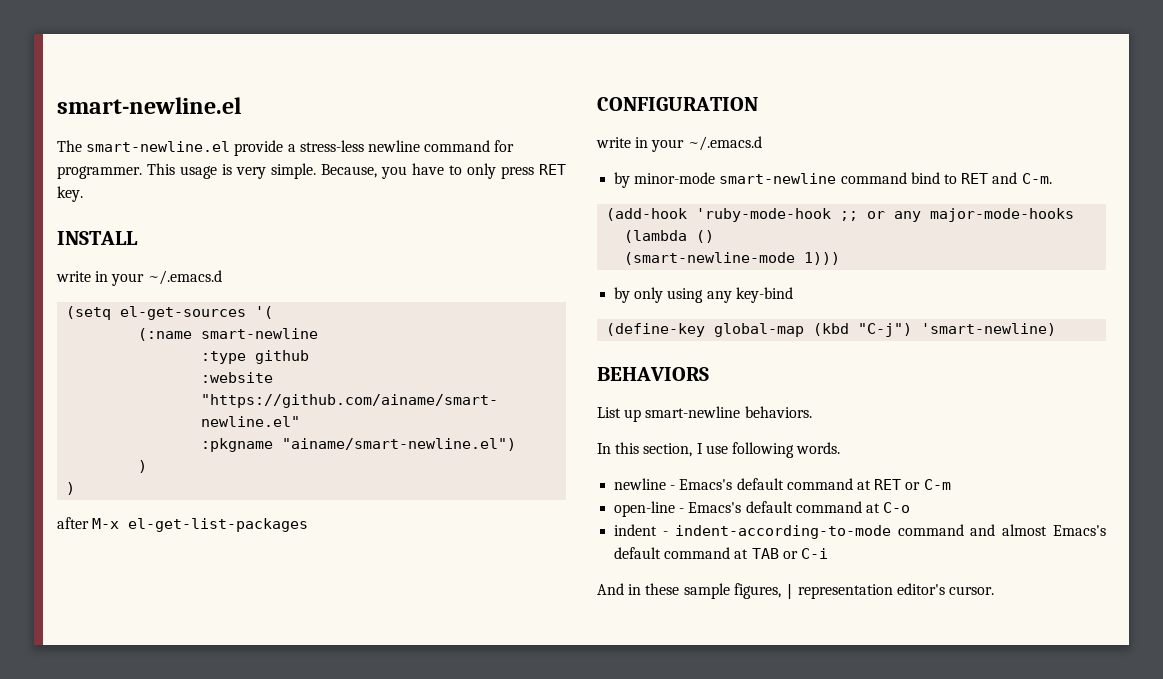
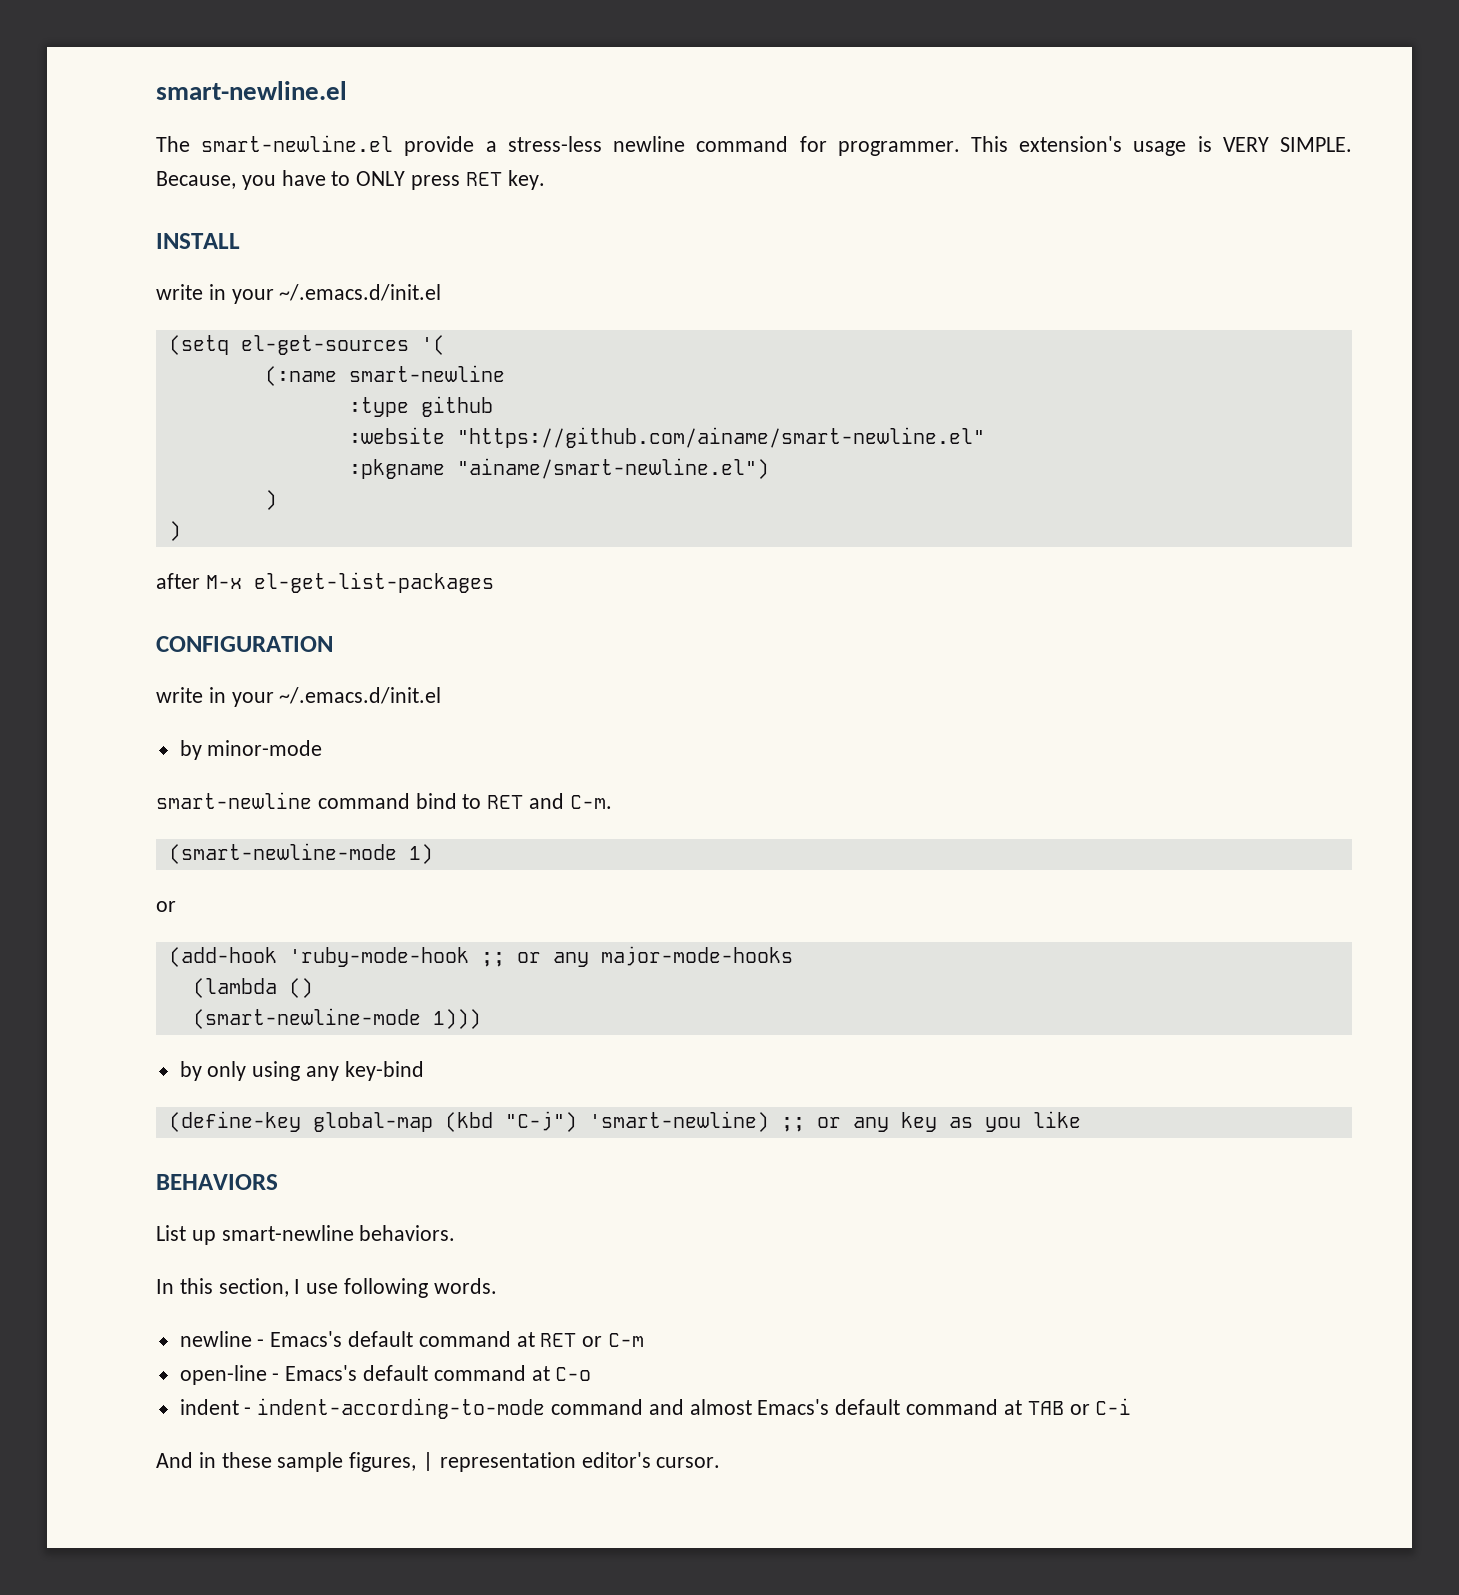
(175, 169) none -> [1019,136,1123,152] extension's
[236,163,316,179] very simple. -> [1222,137,1352,152] VERY SIMPLE.
[467,163,496,179] only -> [356,171,406,186] ONLY
[147,270,222,285] ~/.emacs.d -> [279,284,442,301] ~/.emacs.d/init.el
[687,136,762,151] ~/.emacs.d -> [279,687,442,704] ~/.emacs.d/init.el
(716, 178) none -> (323, 748) //
(1052, 178) none -> [168,843,433,864] [156,901,176,912] // (smart-newline-mode 1) // or
(1057, 329) none -> [780,1111,1081,1132] ;; or any key as you like

